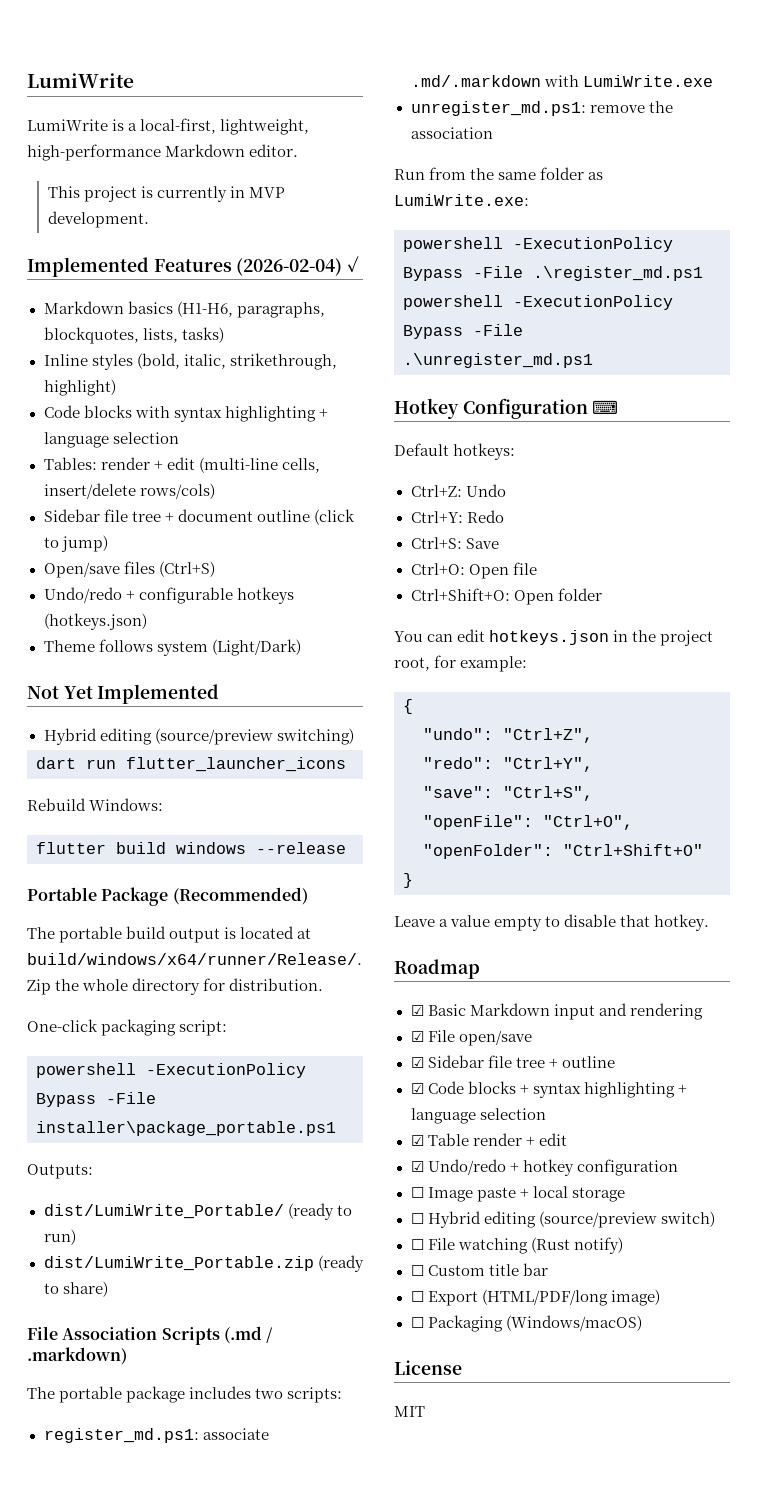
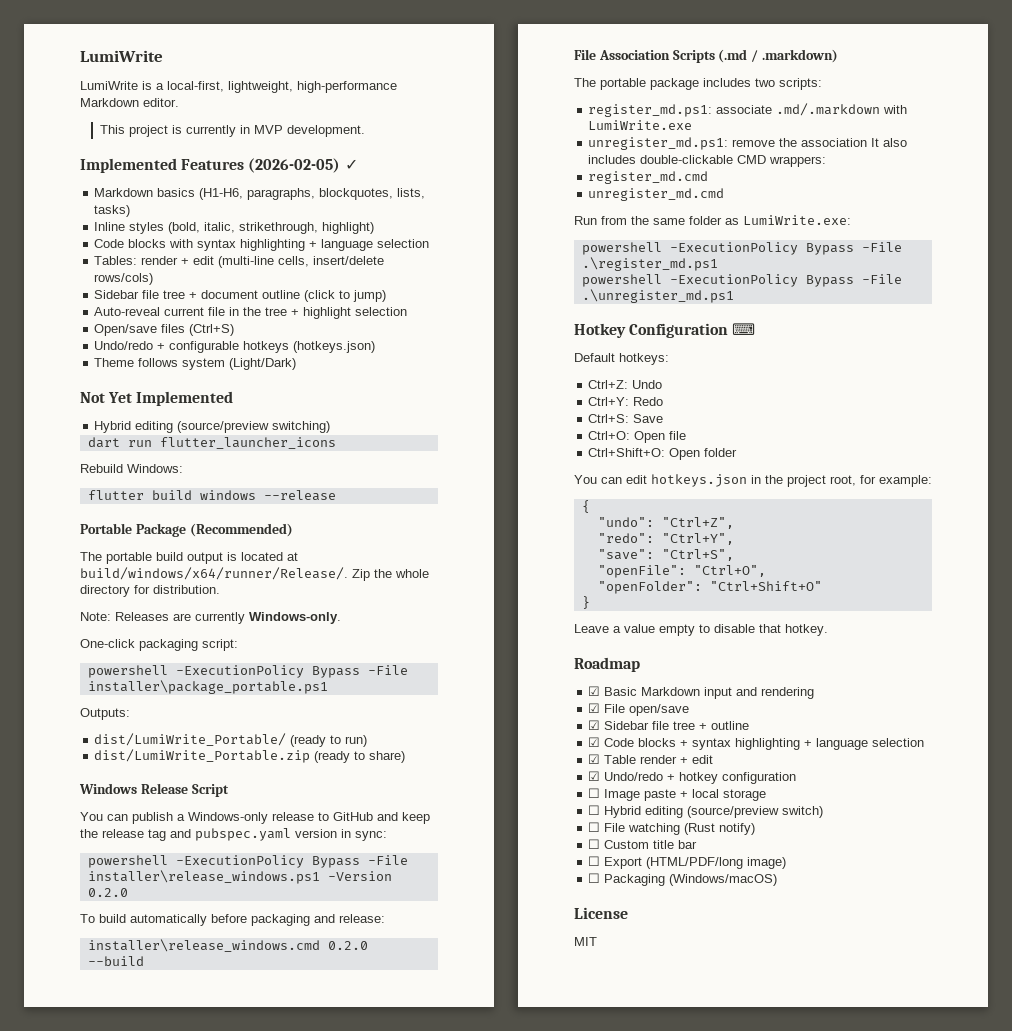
[236,258,343,276] (2026-02-04) -> [248,158,341,173] (2026-02-05)
(108, 543) none -> [94,307,408,319] // Auto-reveal current file in the tree + highlight selection
(324, 984) none -> [80,612,341,624] // Note: Releases are currently Windows-only.
(108, 1289) none -> [79,783,229,797] [80,812,430,824] [80,828,387,841] [87,855,408,868] [87,870,392,884] [87,888,128,897] [80,914,385,926] [87,939,368,952] [87,956,144,966] // Windows Release Script // You can publish a Windows-only release to GitHub and keep the release tag and pubspec.yaml version in sync: // powershell -ExecutionPolicy Bypass -File installer\release_windows.ps1 -Version 0.2.0 // To build automatically before packaging and release: // installer\release_windows.cmd 0.2.0 --build
(493, 133) none -> [871,138,908,147] [588,155,827,167] [588,171,709,184] [588,188,725,201] It also includes double-clickable CMD wrappers: // register_md.cmd // unregister_md.cmd

